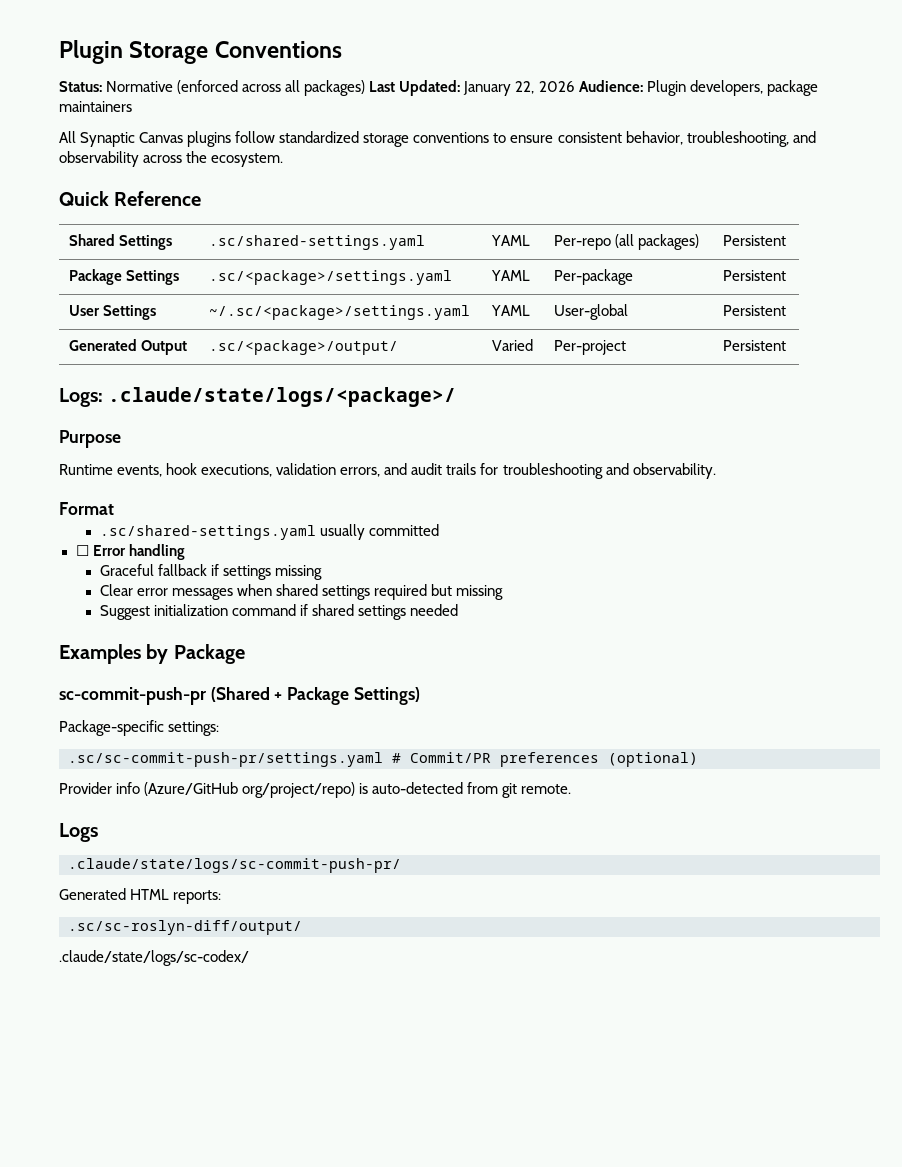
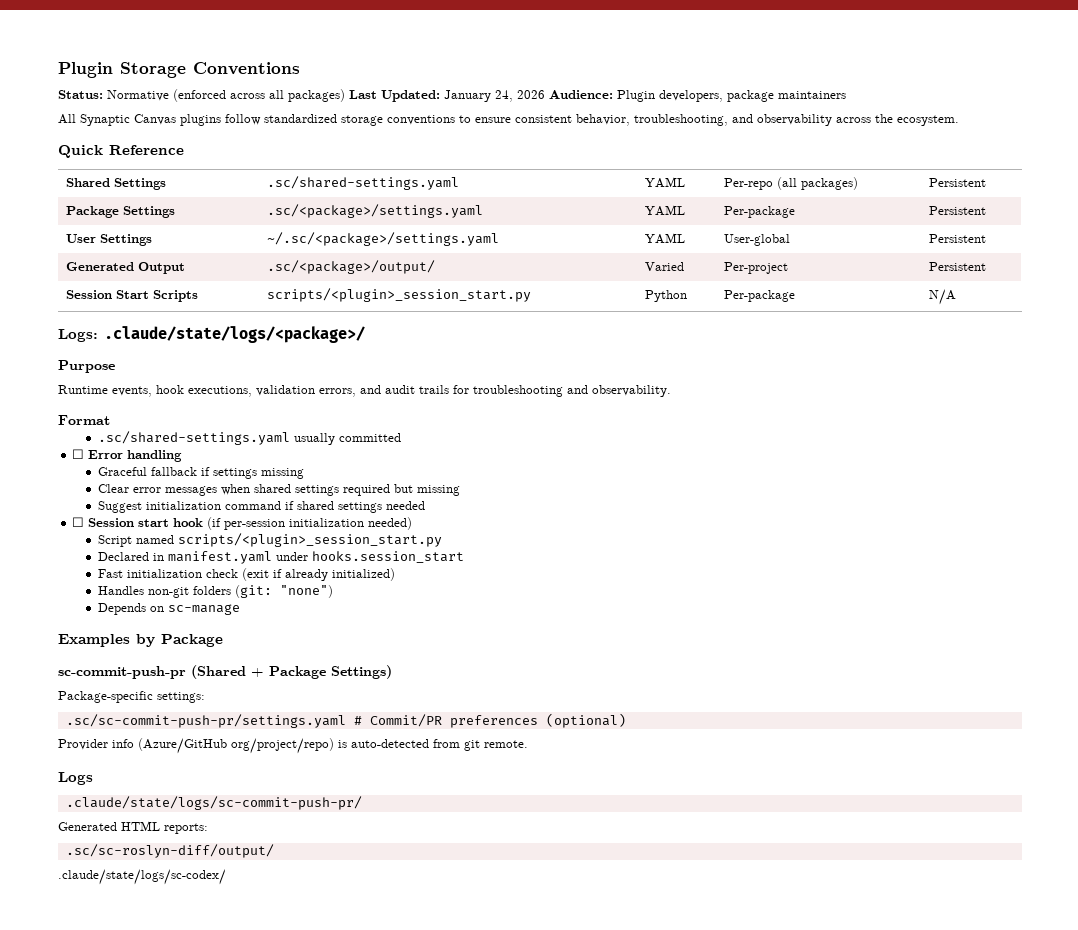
[515,81,535,94] 22, -> [495,90,513,102] 24,
(787, 345) none -> [66,290,199,302] [267,288,532,302] [645,290,688,302] [724,290,796,302] [929,289,957,305] // Session Start Scripts | scripts/<plugin>_session_start.py | Python | Per-package | N/A
(459, 610) none -> [72,517,413,530] [97,533,442,547] [97,551,464,564] [97,568,395,581] [97,585,333,598] [97,603,240,615] // ☐ Session start hook (if per-session initialization needed) // Script named scripts/<plugin>_session_start.py // Declared in manifest.yaml under hooks.session_start // Fast initialization check (exit if already initialized) // Handles non-git folders (git: "none") // Depends on sc-manage

